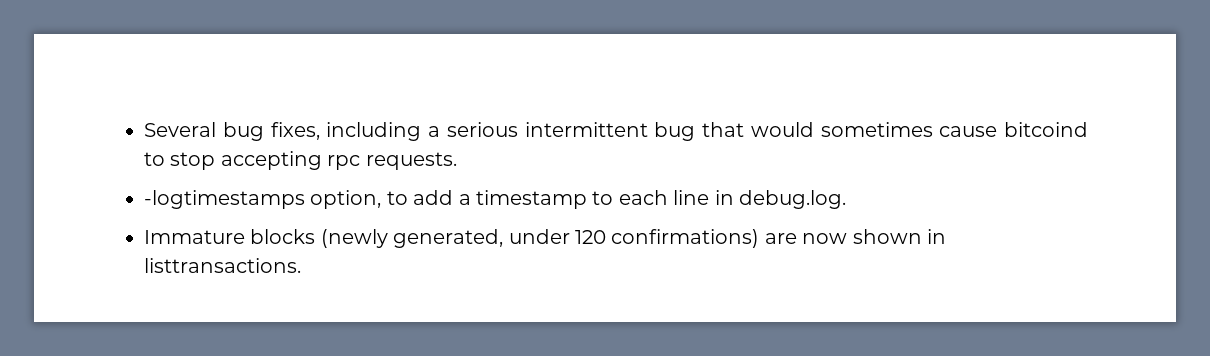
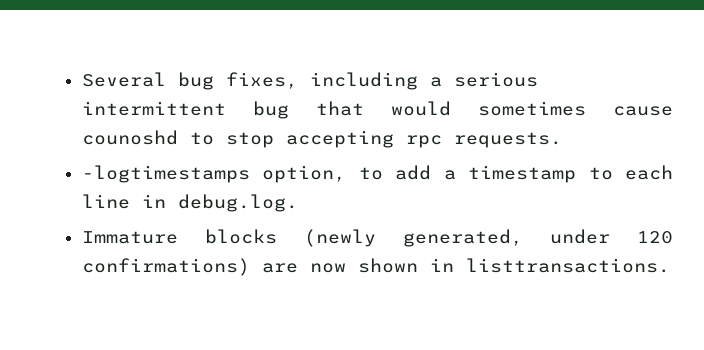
[1004,122,1088,137] bitcoind -> [81,130,178,145] counoshd

